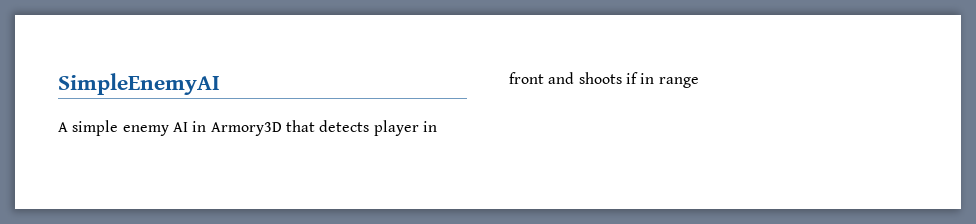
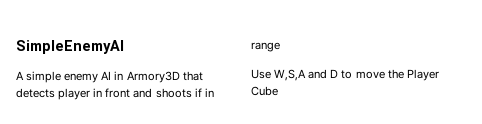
(699, 82) none -> [251,69,439,81] [251,86,278,96] // Use W,S,A and D to move the Player Cube

